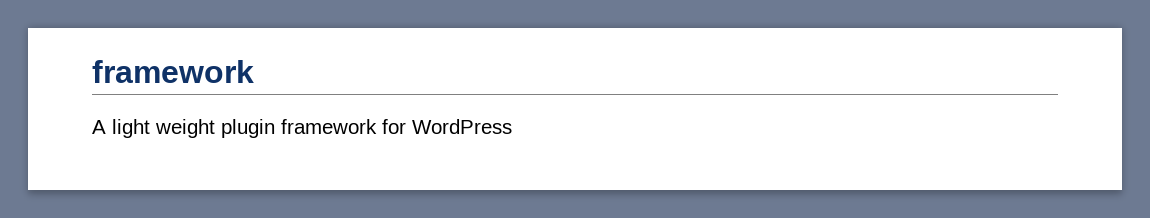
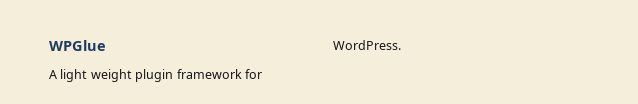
[92,60,254,83] framework -> [49,40,106,51] WPGlue
[412,119,512,134] WordPress -> [333,40,401,50] WordPress.

